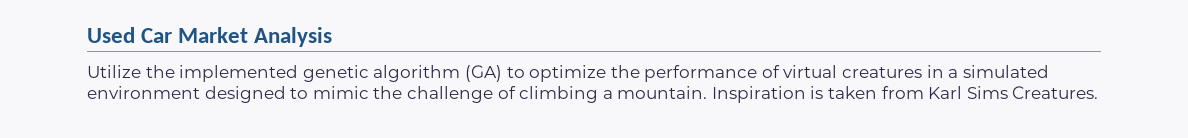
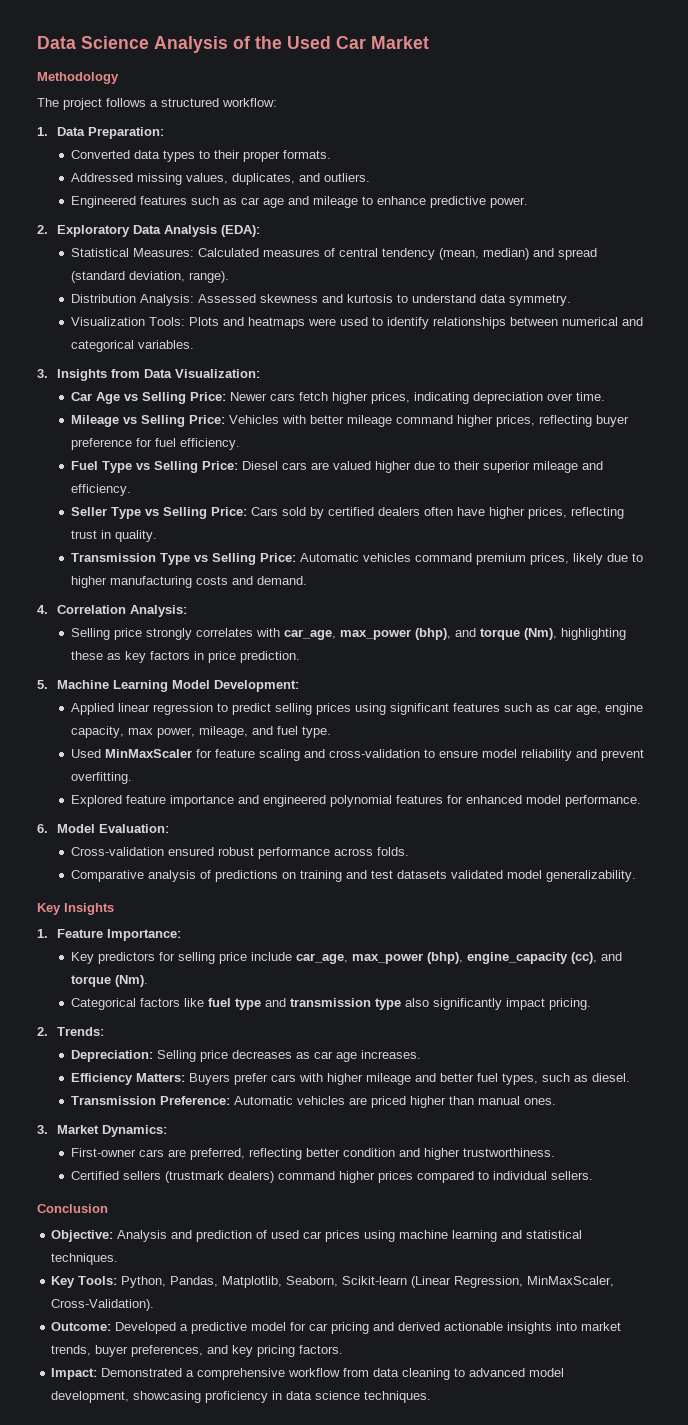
[87,27,333,47] [87,65,1049,82] [87,86,1099,103] Used Car Market Analysis // Utilize the implemented genetic algorithm (GA) to optimize the performance of virtual creatures in a simulated environment designed to mimic the challenge of climbing a mountain. Inspiration is taken from Karl Sims Creatures. -> [37,36,429,53] [37,72,119,84] [37,98,277,110] [37,127,164,139] [70,150,331,162] [70,173,370,185] [70,196,528,208] [37,225,260,237] [70,248,597,260] [70,271,229,283] [70,294,571,306] [70,317,643,329] [70,340,194,352] [37,369,260,381] [70,392,605,404] [70,415,629,427] [70,438,240,450] [70,461,603,473] [70,484,131,496] [70,507,624,519] [70,530,157,542] [70,553,643,565] [70,576,307,588] [37,605,187,617] [70,628,626,640] [70,651,300,663] [37,680,299,692] [70,703,643,715] [70,726,331,738] [70,749,644,761] [70,772,132,784] [70,795,641,807] [37,824,169,833] [70,847,409,859] [70,870,636,882] [37,903,114,915] [37,929,181,941] [70,952,622,964] [70,975,148,987] [70,998,591,1010] [37,1027,104,1036] [70,1050,421,1062] [70,1073,630,1085] [70,1096,556,1108] [37,1125,167,1137] [70,1148,555,1160] [70,1171,593,1183] [37,1204,108,1213] [51,1230,583,1242] [51,1253,119,1265] [51,1276,615,1288] [51,1299,155,1311] [51,1322,622,1334] [51,1345,344,1357] [51,1368,565,1380] [51,1391,432,1403] Data Science Analysis of the Used Car Market // Methodology // The project follows a structured workflow: // 1. Data Preparation: // Converted data types to their proper formats. // Addressed missing values, duplicates, and outliers. // Engineered features such as car age and mileage to enhance predictive power. // 2. Exploratory Data Analysis (EDA): // Statistical Measures: Calculated measures of central tendency (mean, median) and spread (standard deviation, range). // Distribution Analysis: Assessed skewness and kurtosis to understand data symmetry. // Visualization Tools: Plots and heatmaps were used to identify relationships between numerical and categorical variables. // 3. Insights from Data Visualization: // Car Age vs Selling Price: Newer cars fetch higher prices, indicating depreciation over time. // Mileage vs Selling Price: Vehicles with better mileage command higher prices, reflecting buyer preference for fuel efficiency. // Fuel Type vs Selling Price: Diesel cars are valued higher due to their superior mileage and efficiency. // Seller Type vs Selling Price: Cars sold by certified dealers often have higher prices, reflecting trust in quality. // Transmission Type vs Selling Price: Automatic vehicles command premium prices, likely due to higher manufacturing costs and demand. // 4. Correlation Analysis: // Selling price strongly correlates with car_age, max_power (bhp), and torque (Nm), highlighting these as key factors in price prediction. // 5. Machine Learning Model Development: // Applied linear regression to predict selling prices using significant features such as car age, engine capacity, max power, mileage, and fuel type. // Used MinMaxScaler for feature scaling and cross-validation to ensure model reliability and prevent overfitting. // Explored feature importance and engineered polynomial features for enhanced model performance. // 6. Model Evaluation: // Cross-validation ensured robust performance across folds. // Comparative analysis of predictions on training and test datasets validated model generalizability. // Key Insights // 1. Feature Importance: // Key predictors for selling price include car_age, max_power (bhp), engine_capacity (cc), and torque (Nm). // Categorical factors like fuel type and transmission type also significantly impact pricing. // 2. Trends: // Depreciation: Selling price decreases as car age increases. // Efficiency Matters: Buyers prefer cars with higher mileage and better fuel types, such as diesel. // Transmission Preference: Automatic vehicles are priced higher than manual ones. // 3. Market Dynamics: // First-owner cars are preferred, reflecting better condition and higher trustworthiness. // Certified sellers (trustmark dealers) command higher prices compared to individual sellers. // Conclusion // Objective: Analysis and prediction of used car prices using machine learning and statistical techniques. // Key Tools: Python, Pandas, Matplotlib, Seaborn, Scikit-learn (Linear Regression, MinMaxScaler, Cross-Validation). // Outcome: Developed a predictive model for car pricing and derived actionable insights into market trends, buyer preferences, and key pricing factors. // Impact: Demonstrated a comprehensive workflow from data cleaning to advanced model development, showcasing proficiency in data science techniques.

